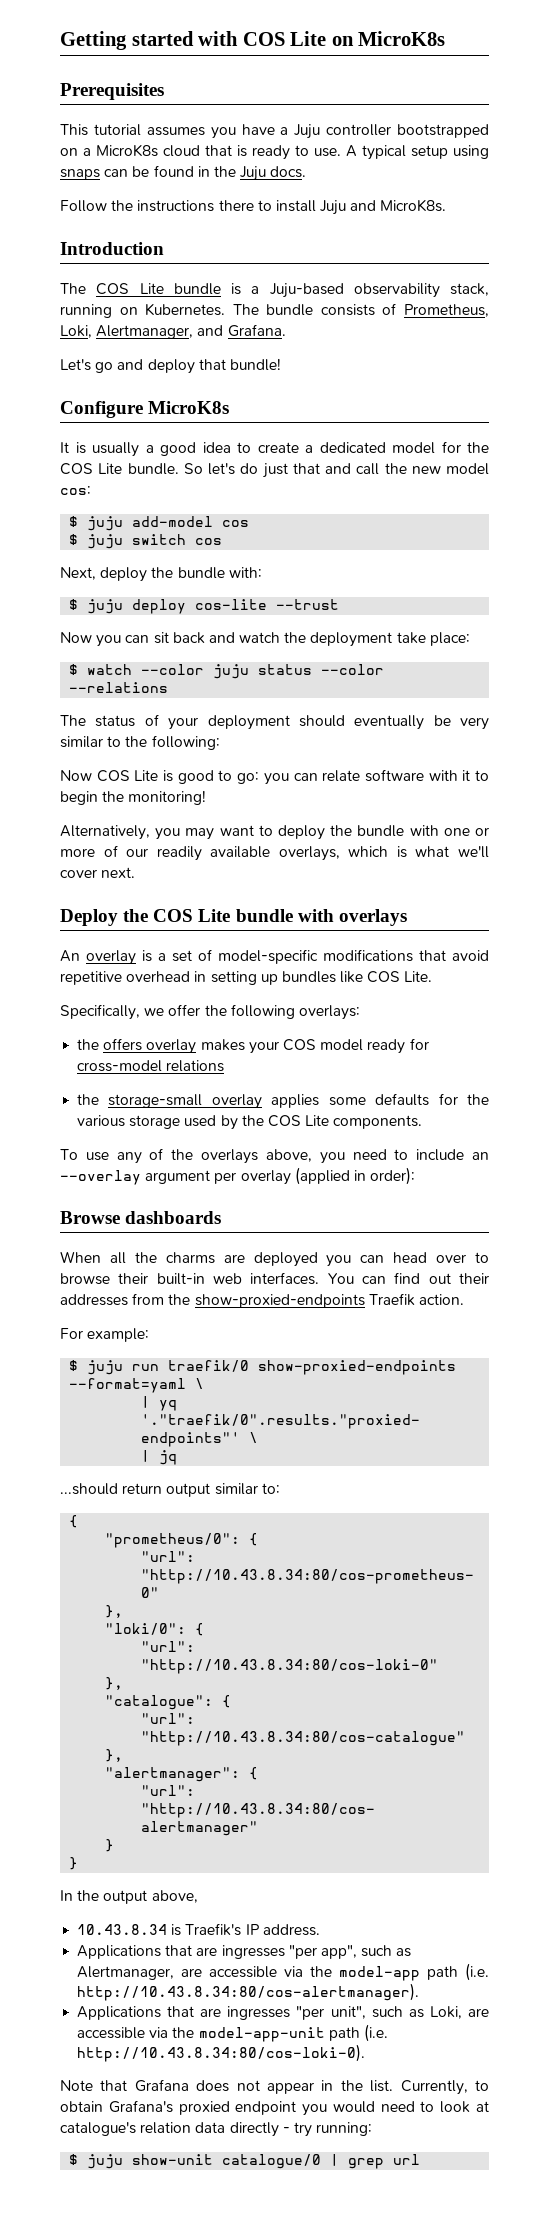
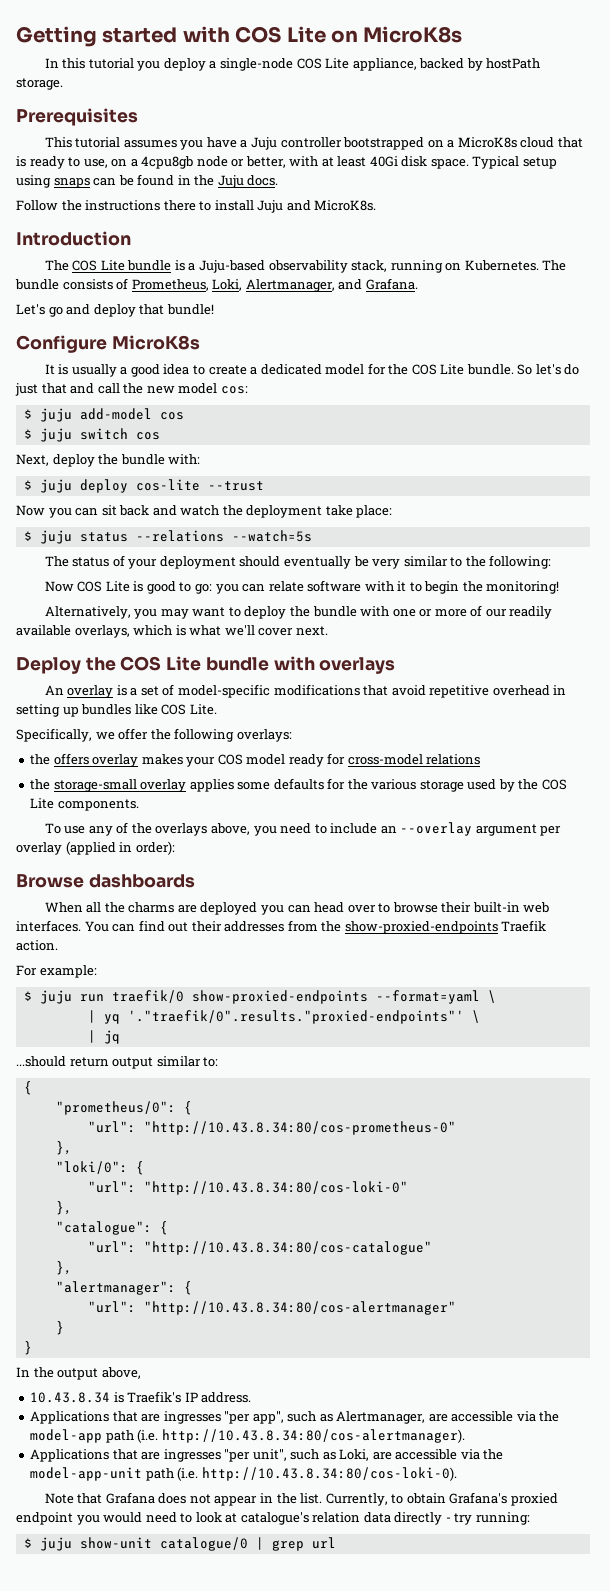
(446, 38) none -> [44,58,541,71] [16,78,63,90] // In this tutorial you deploy a single-node COS Lite appliance, backed by hostPath storage.
[314,145,406,160] use. A typical -> [83,156,520,169] use, on a 4cpu8gb node or better, with at least 40Gi disk space. Typical
[87,664,205,675] watch --color -> (32, 536) none
[321,664,385,675] --color -> (128, 537) none
(169, 687) none -> [231,530,312,542] --watch=5s

